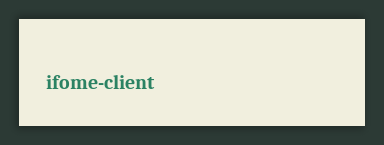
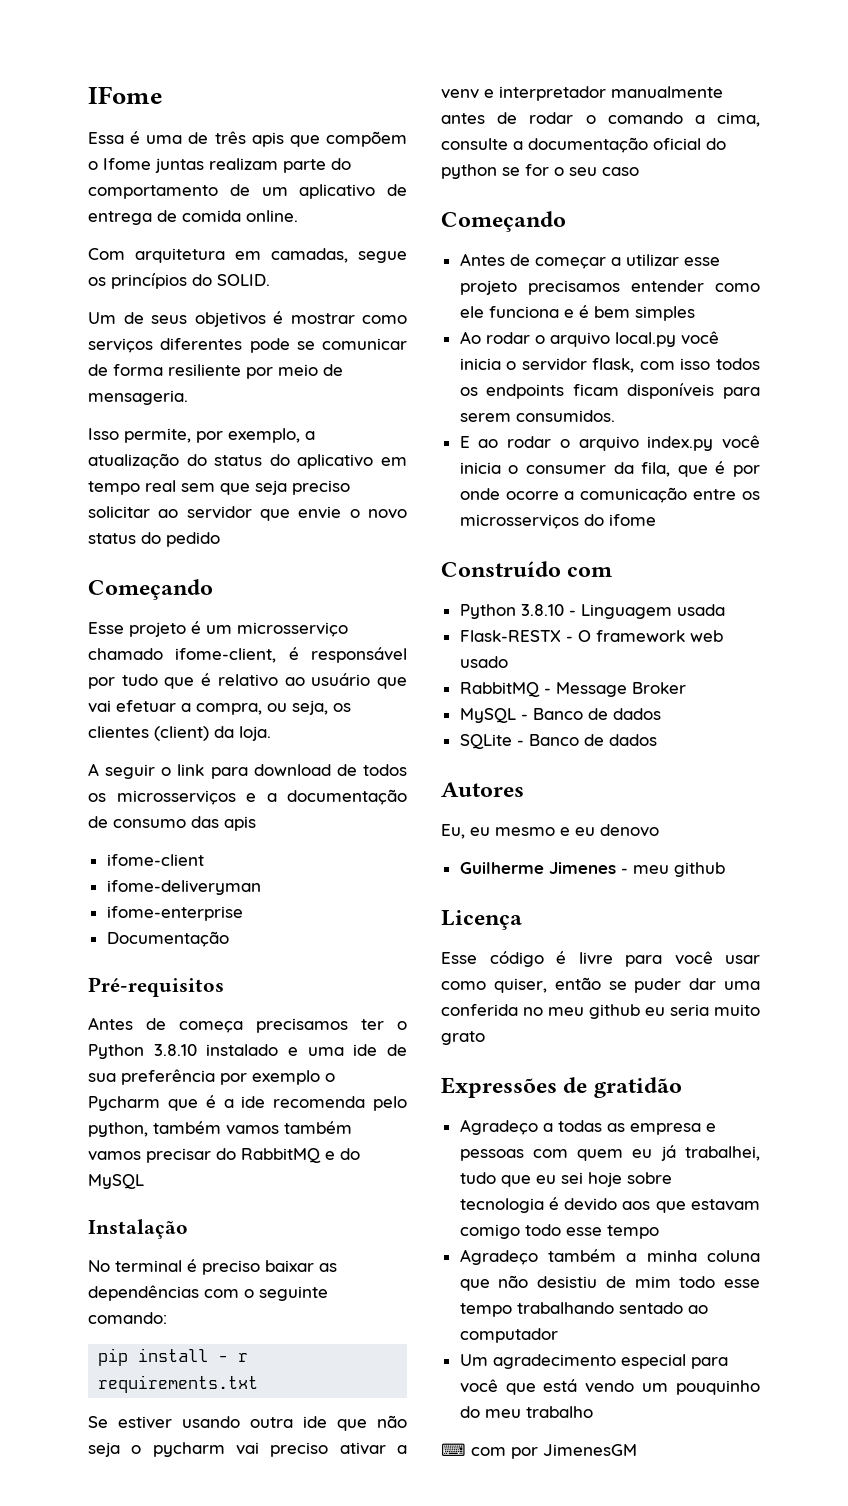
[46,74,155,89] ifome-client -> [88,86,163,104] [88,131,407,147] [88,158,351,173] [88,184,407,199] [88,210,298,225] [88,248,407,263] [88,273,270,289] [88,311,407,327] [88,338,407,353] [88,364,343,379] [88,390,188,405] [88,428,315,443] [88,453,407,469] [88,480,350,495] [88,506,407,521] [88,532,220,547] [88,579,213,600] [88,621,348,637] [88,647,407,663] [88,673,408,689] [88,700,351,715] [88,726,271,741] [88,763,407,779] [88,789,407,805] [88,816,256,831] [106,854,204,866] [106,880,261,895] [106,906,243,921] [106,931,229,947] [88,977,224,997] [88,1017,407,1033] [88,1044,407,1059] [88,1069,335,1085] [88,1095,407,1111] [88,1121,352,1137] [88,1148,360,1163] [88,1174,144,1189] [88,1219,188,1239] [88,1259,337,1275] [88,1285,328,1301] [88,1312,167,1324] [98,1348,249,1366] [98,1375,259,1393] [88,1415,407,1431] [88,1442,407,1457] [441,86,723,101] [441,112,760,127] [441,137,726,153] [441,164,639,179] [441,211,566,232] [459,253,720,269] [459,280,760,295] [459,305,695,321] [459,331,719,347] [459,358,760,373] [459,383,760,399] [459,410,615,422] [459,435,760,451] [459,461,760,477] [459,487,760,503] [459,514,656,529] [441,561,613,577] [459,604,725,619] [459,630,723,642] [459,656,508,668] [459,682,686,697] [459,708,661,723] [459,734,657,749] [441,782,524,797] [441,824,659,839] [459,862,725,877] [441,910,522,930] [441,951,760,967] [441,977,760,993] [441,1004,760,1019] [441,1031,485,1045] [441,1077,682,1098] [459,1119,716,1135] [459,1145,760,1161] [459,1172,672,1187] [459,1197,760,1213] [459,1224,659,1239] [459,1249,760,1265] [459,1275,760,1291] [459,1302,708,1317] [459,1328,558,1343] [459,1354,728,1369] [459,1379,760,1395] [459,1406,593,1418] [441,1443,637,1459] IFome // Essa é uma de três apis que compõem o Ifome juntas realizam parte do comportamento de um aplicativo de entrega de comida online. // Com arquitetura em camadas, segue os princípios do SOLID. // Um de seus objetivos é mostrar como serviços diferentes pode se comunicar de forma resiliente por meio de mensageria. // Isso permite, por exemplo, a atualização do status do aplicativo em tempo real sem que seja preciso solicitar ao servidor que envie o novo status do pedido // Começando // Esse projeto é um microsserviço chamado ifome-client, é responsável por tudo que é relativo ao usuário que vai efetuar a compra, ou seja, os clientes (client) da loja. // A seguir o link para download de todos os microsserviços e a documentação de consumo das apis // ifome-client // ifome-deliveryman // ifome-enterprise // Documentação // Pré-requisitos // Antes de começa precisamos ter o Python 3.8.10 instalado e uma ide de sua preferência por exemplo o Pycharm que é a ide recomenda pelo python, também vamos também vamos precisar do RabbitMQ e do MySQL // Instalação // No terminal é preciso baixar as dependências com o seguinte comando: // pip install - r requirements.txt // Se estiver usando outra ide que não seja o pycharm vai preciso ativar a venv e interpretador manualmente antes de rodar o comando a cima, consulte a documentação oficial do python se for o seu caso // Começando // Antes de começar a utilizar esse projeto precisamos entender como ele funciona e é bem simples // Ao rodar o arquivo local.py você inicia o servidor flask, com isso todos os endpoints ficam disponíveis para serem consumidos. // E ao rodar o arquivo index.py você inicia o consumer da fila, que é por onde ocorre a comunicação entre os microsserviços do ifome // Construído com // Python 3.8.10 - Linguagem usada // Flask-RESTX - O framework web usado // RabbitMQ - Message Broker // MySQL - Banco de dados // SQLite - Banco de dados // Autores // Eu, eu mesmo e eu denovo // Guilherme Jimenes - meu github // Licença // Esse código é livre para você usar como quiser, então se puder dar uma conferida no meu github eu seria muito grato // Expressões de gratidão // Agradeço a todas as empresa e pessoas com quem eu já trabalhei, tudo que eu sei hoje sobre tecnologia é devido aos que estavam comigo todo esse tempo // Agradeço também a minha coluna que não desistiu de mim todo esse tempo trabalhando sentado ao computador // Um agradecimento especial para você que está vendo um pouquinho do meu trabalho // ⌨ com por JimenesGM

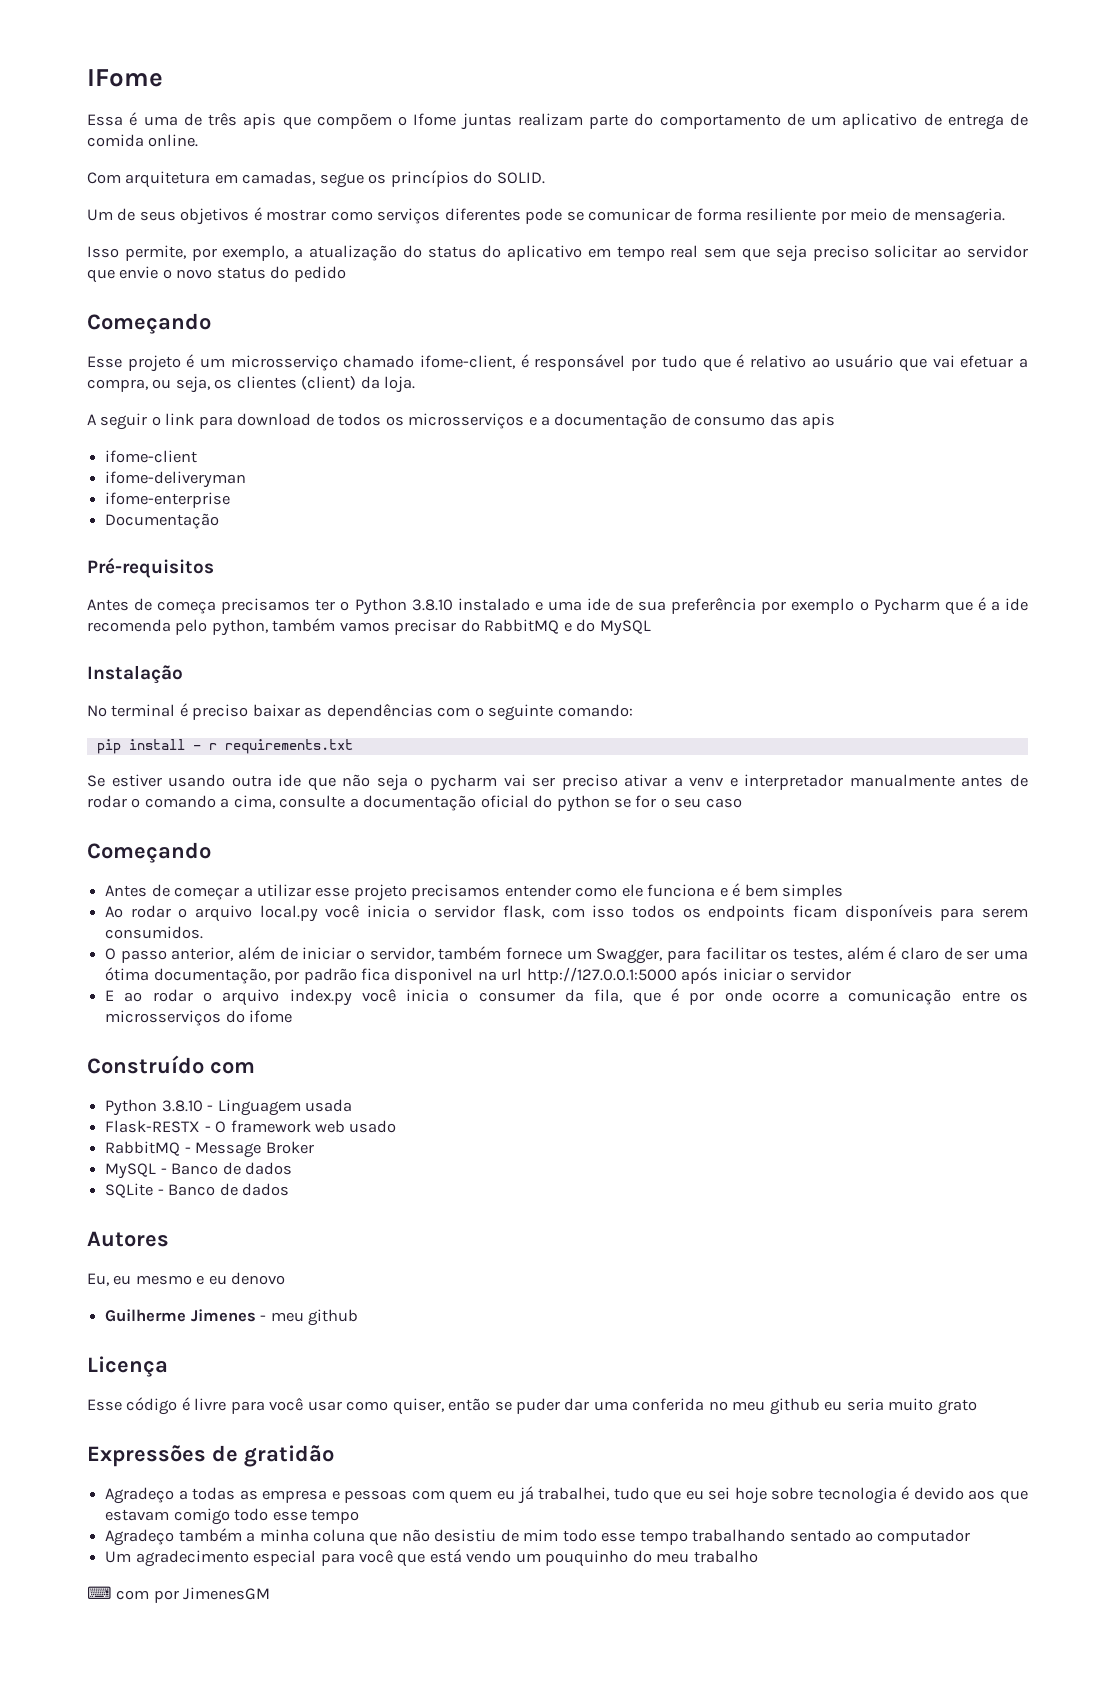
[284,1121,352,1134] [88,1151,141,1161] também vamos -> (390, 627) none
(259, 1448) none -> [532,777,556,787] ser
(615, 416) none -> [105,946,1028,964] [105,967,851,984] // O passo anterior, além de iniciar o servidor, também fornece um Swagger, para facilitar os testes, além é claro de ser uma ótima documentação, por padrão fica disponivel na url http://127.0.0.1:5000 após iniciar o servidor

